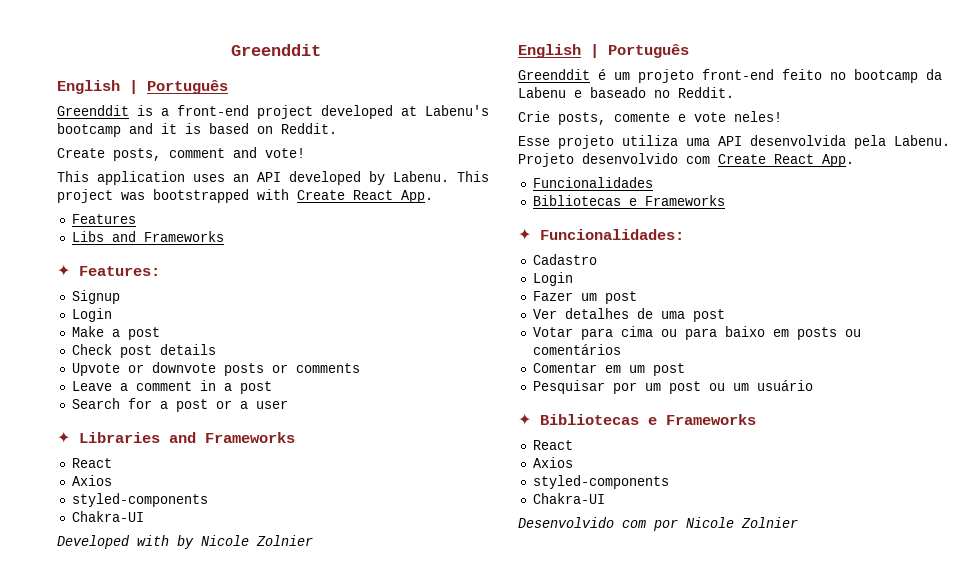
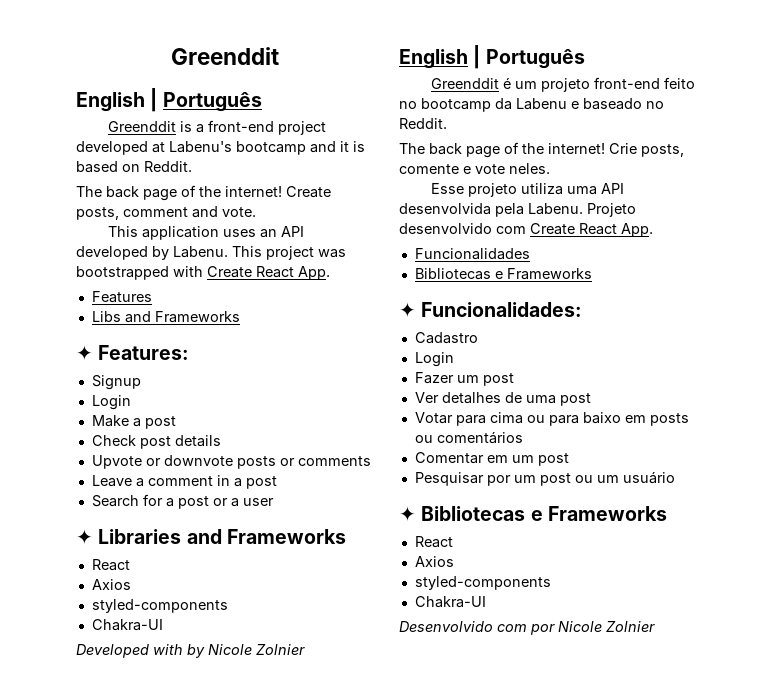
(337, 128) none -> [76,185,282,201] The back page of the internet!
[265,148,305,158] vote! -> [222,207,256,217] vote.
(734, 92) none -> [399,142,605,158] The back page of the internet!
[734,111,782,122] neles! -> [509,163,550,174] neles.

